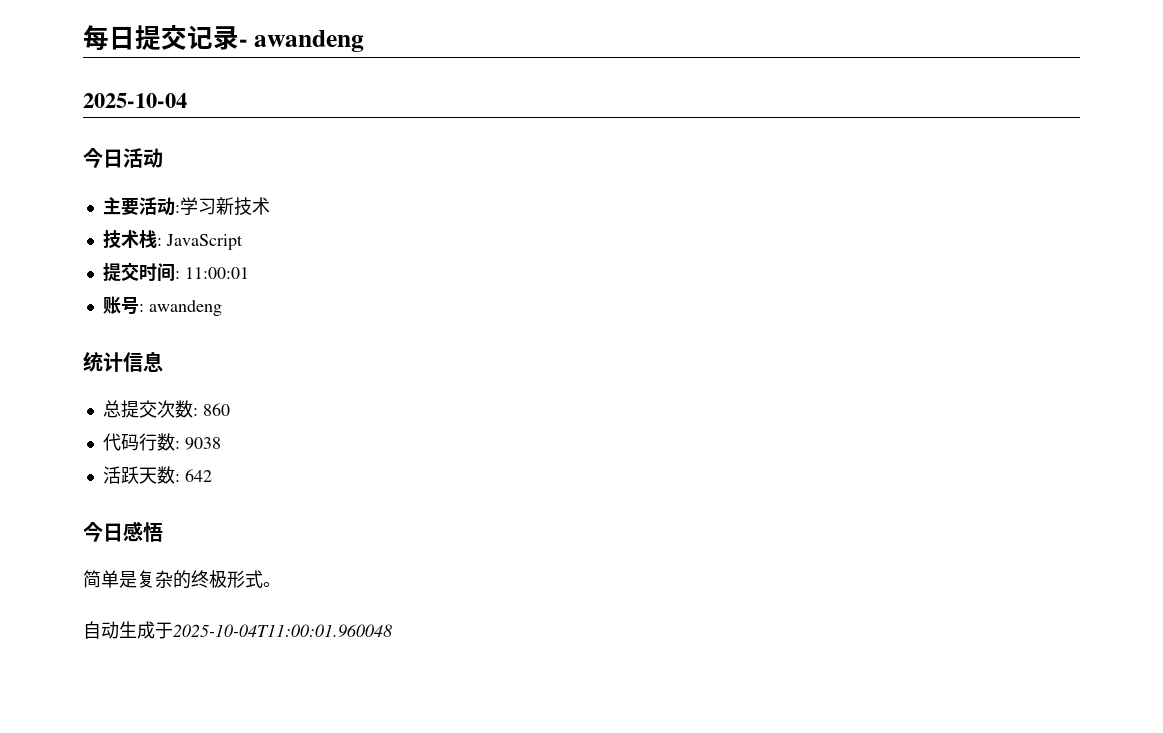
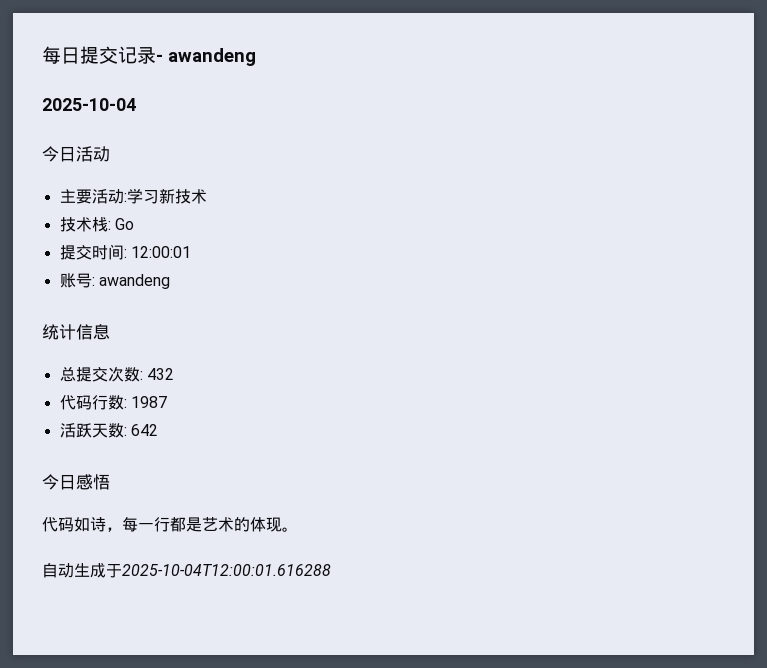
[165,234,243,250] JavaScript -> [114,218,134,230] Go
[184,267,249,279] 11:00:01 -> [130,246,191,258] 12:00:01
[202,403,230,416] 860 -> [146,368,174,380] 432
[184,437,221,450] 9038 -> [130,396,167,408] 1987
[83,570,263,589] 简单是复杂的终极形式 -> [42,517,282,532] 代码如诗，每一行都是艺术的体现
[173,624,392,637] 2025-10-04T11:00:01.960048 -> [122,564,331,576] 2025-10-04T12:00:01.616288

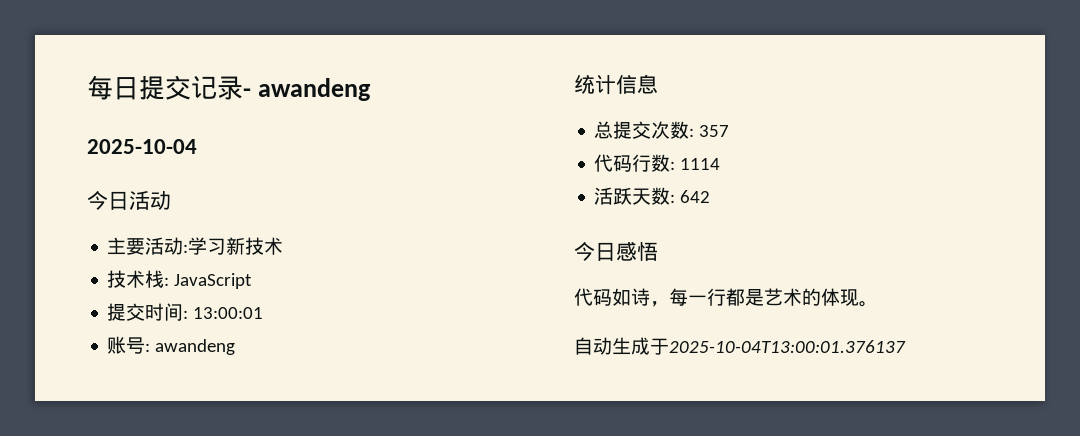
[114,218,134,230] Go -> [174,273,253,289] JavaScript
[130,246,191,258] 12:00:01 -> [193,307,264,319] 13:00:01
[146,368,174,380] 432 -> [699,125,730,137] 357
[130,396,167,408] 1987 -> [680,158,721,170] 1114
[122,564,331,576] 2025-10-04T12:00:01.616288 -> [669,340,906,353] 2025-10-04T13:00:01.376137

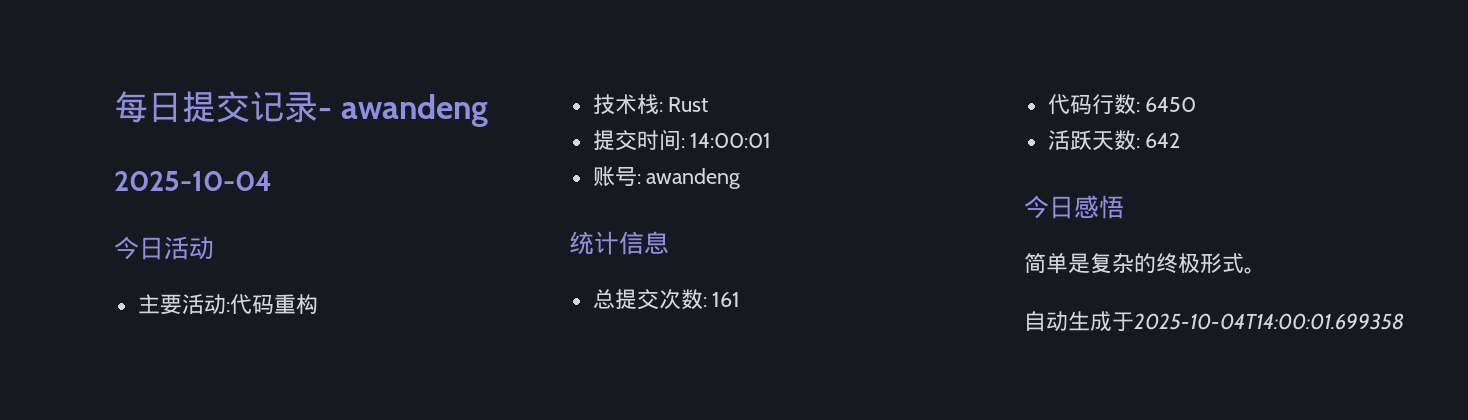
[188,237,284,255] 学习新技术 -> [229,294,318,315] 代码重构
[174,273,253,289] JavaScript -> [668,97,709,112] Rust
[193,307,264,319] 13:00:01 -> [690,133,772,148] 14:00:01
[699,125,730,137] 357 -> [712,292,741,307] 161
[680,158,721,170] 1114 -> [1145,97,1197,112] 6450
[574,288,859,307] 代码如诗，每一行都是艺术的体现 -> [1024,253,1244,274] 简单是复杂的终极形式
[669,340,906,353] 2025-10-04T13:00:01.376137 -> [1134,313,1404,330] 2025-10-04T14:00:01.699358

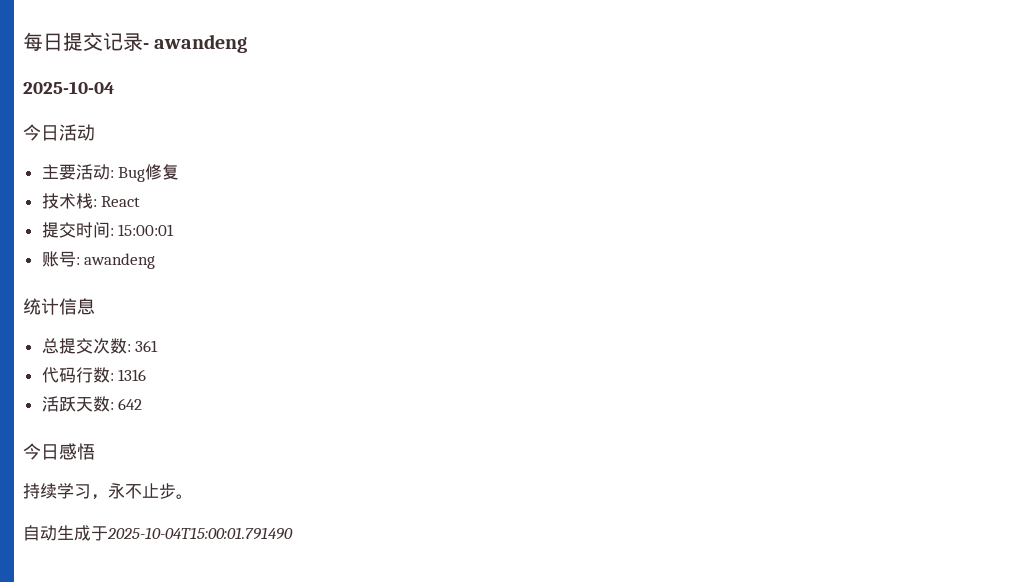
[229,294,318,315] 代码重构 -> [118,164,180,182] Bug修复
[668,97,709,112] Rust -> [101,196,141,207] React
[690,133,772,148] 14:00:01 -> [118,224,175,236] 15:00:01
[712,292,741,307] 161 -> [135,340,159,352] 361
[1145,97,1197,112] 6450 -> [118,369,147,381] 1316
[1024,253,1244,274] 简单是复杂的终极形式 -> [23,483,176,500] 持续学习，永不止步
[1134,313,1404,330] 2025-10-04T14:00:01.699358 -> [107,527,293,540] 2025-10-04T15:00:01.791490

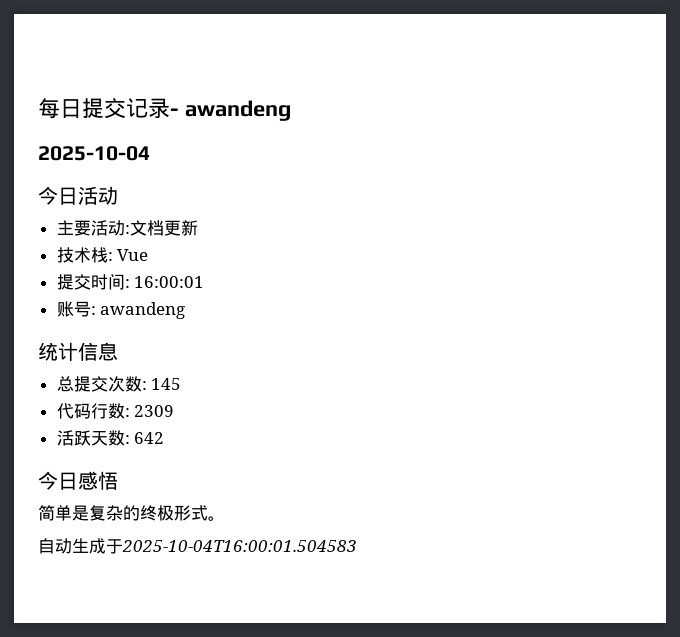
[118,164,180,182] Bug修复 -> [129,220,198,236] 文档更新
[101,196,141,207] React -> [117,249,149,261] Vue
[118,224,175,236] 15:00:01 -> [134,276,205,288] 16:00:01
[135,340,159,352] 361 -> [151,378,182,390] 145
[118,369,147,381] 1316 -> [134,405,175,417] 2309
[23,483,176,500] 持续学习，永不止步 -> [38,505,208,521] 简单是复杂的终极形式
[107,527,293,540] 2025-10-04T15:00:01.791490 -> [122,540,357,552] 2025-10-04T16:00:01.504583

